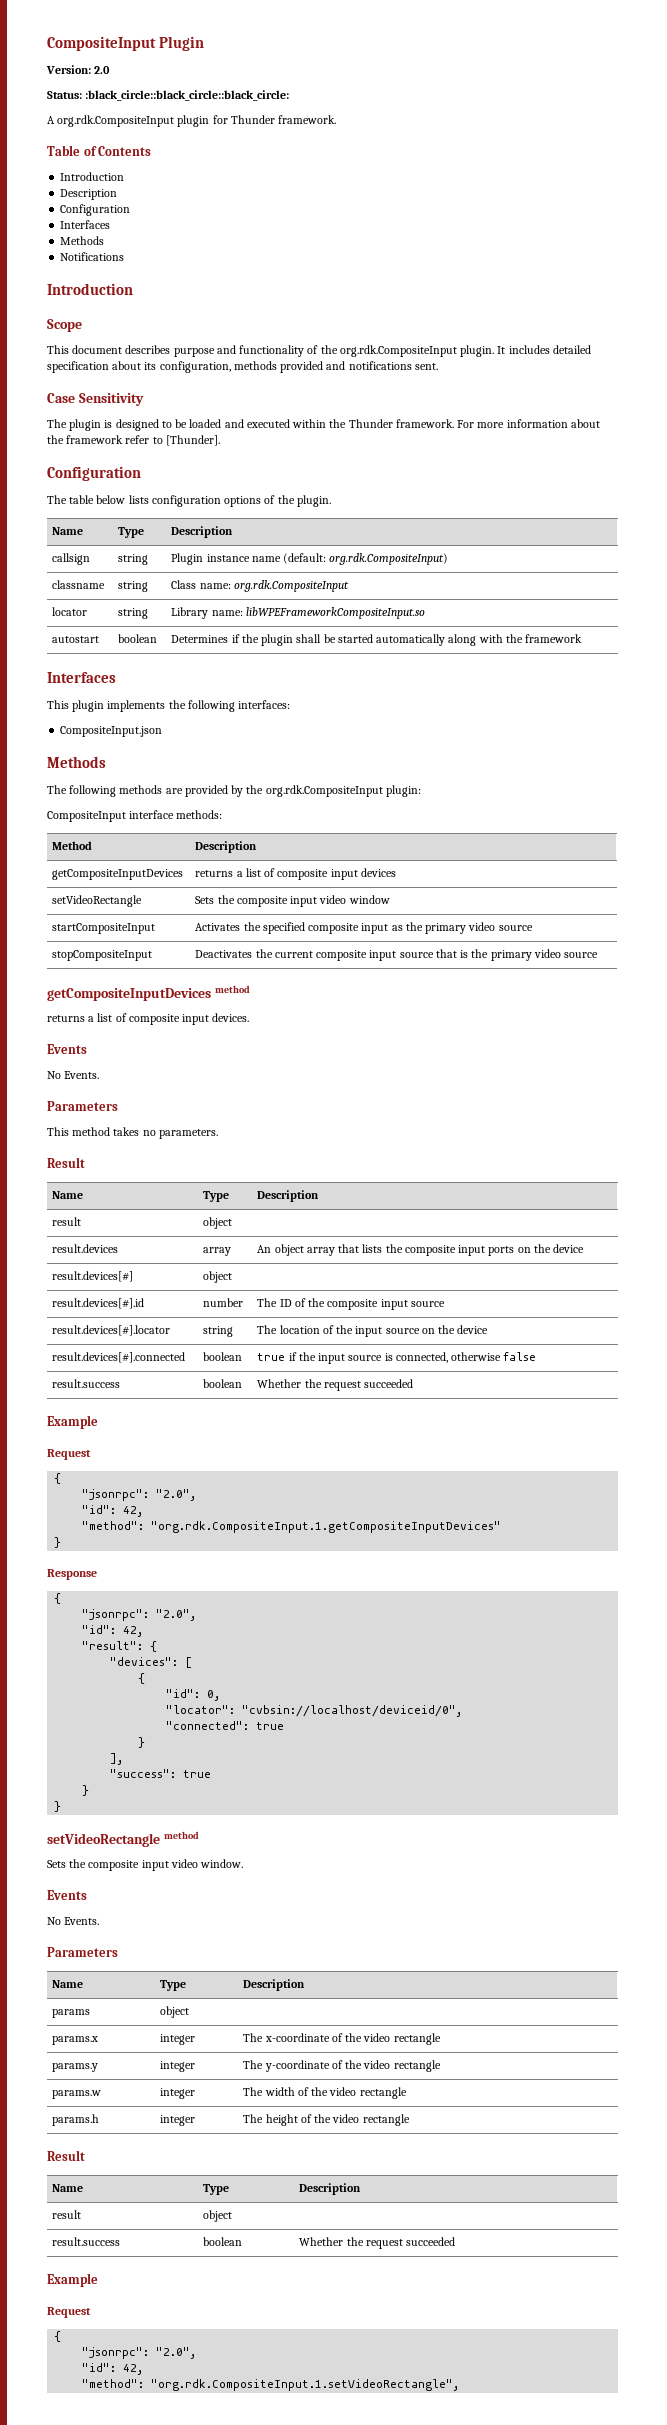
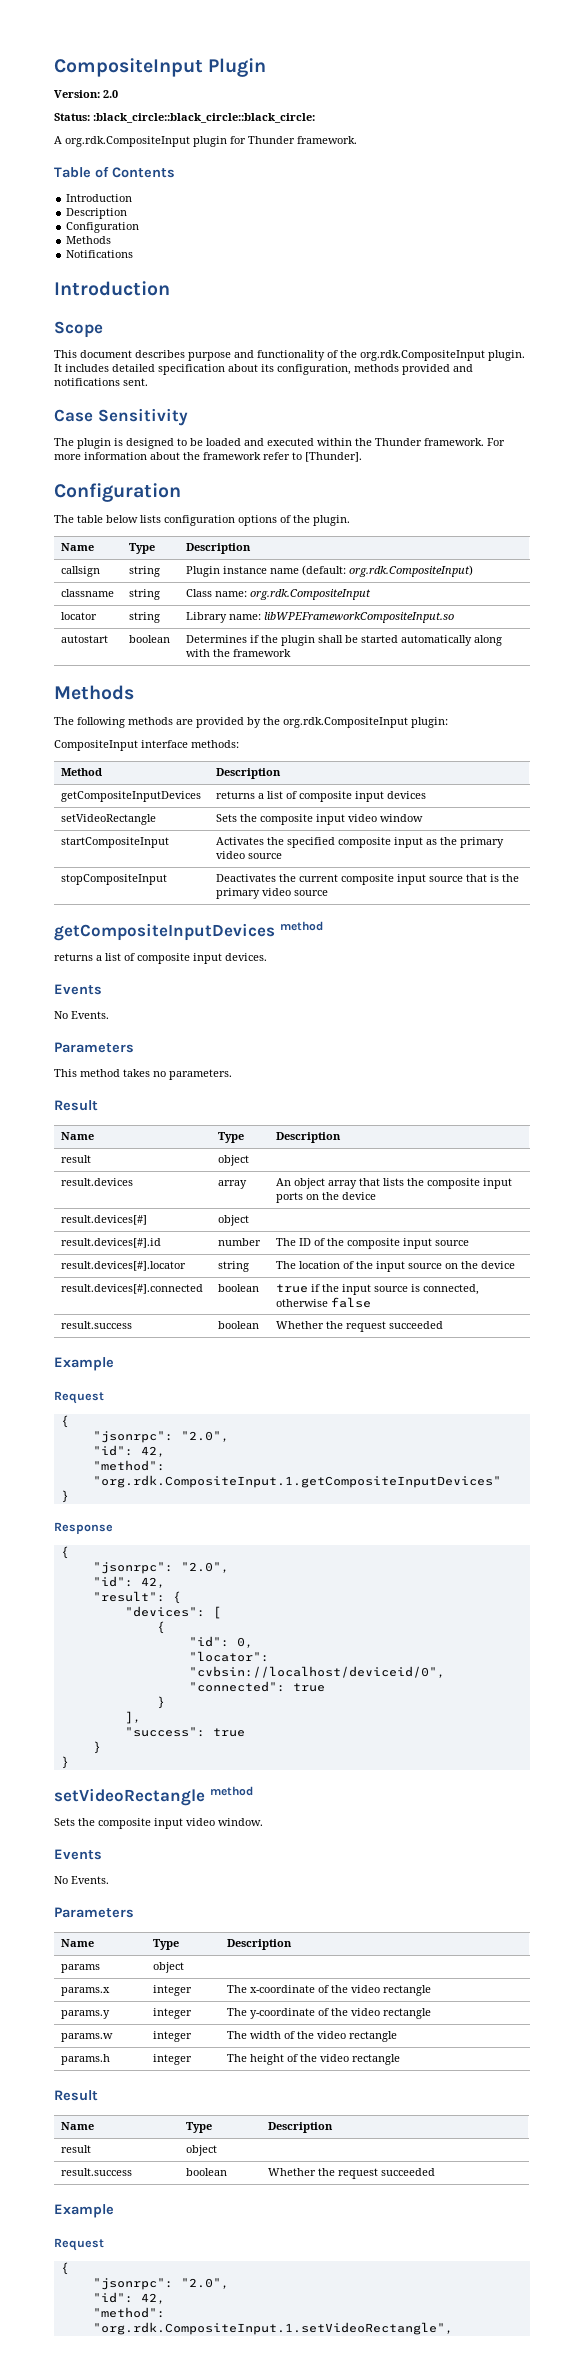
[60,220,111,229] // Interfaces -> (140, 227) none
[47,672,116,683] [47,700,291,712] [60,726,163,737] // Interfaces // This plugin implements the following interfaces: // CompositeInput.json -> (292, 653) none

